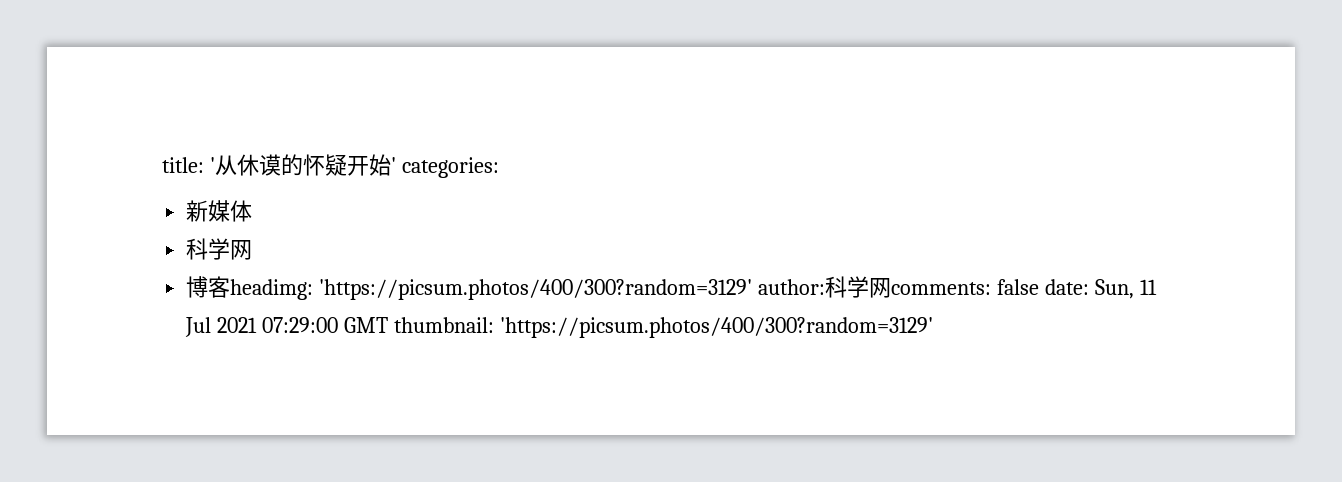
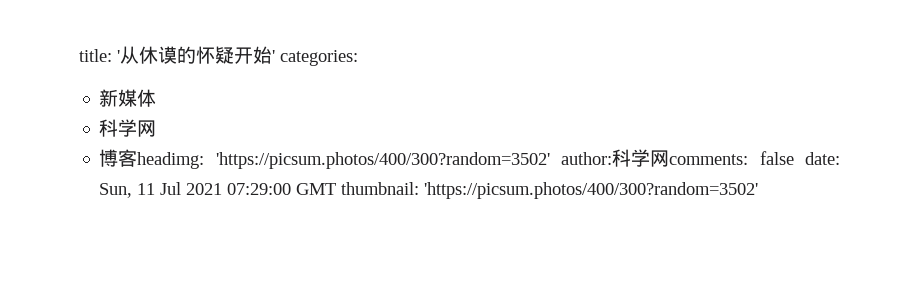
[319,279,753,300] 'https://picsum.photos/400/300?random=3129' -> [215,152,550,169] 'https://picsum.photos/400/300?random=3502'
[499,317,933,338] 'https://picsum.photos/400/300?random=3129' -> [424,182,759,199] 'https://picsum.photos/400/300?random=3502'

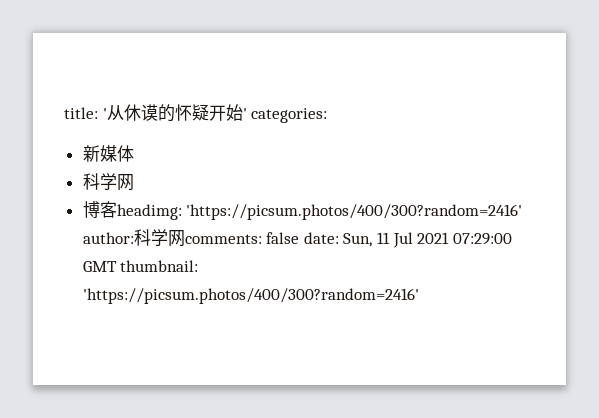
[215,152,550,169] 'https://picsum.photos/400/300?random=3502' -> [186,204,523,220] 'https://picsum.photos/400/300?random=2416'
[424,182,759,199] 'https://picsum.photos/400/300?random=3502' -> [82,288,419,304] 'https://picsum.photos/400/300?random=2416'

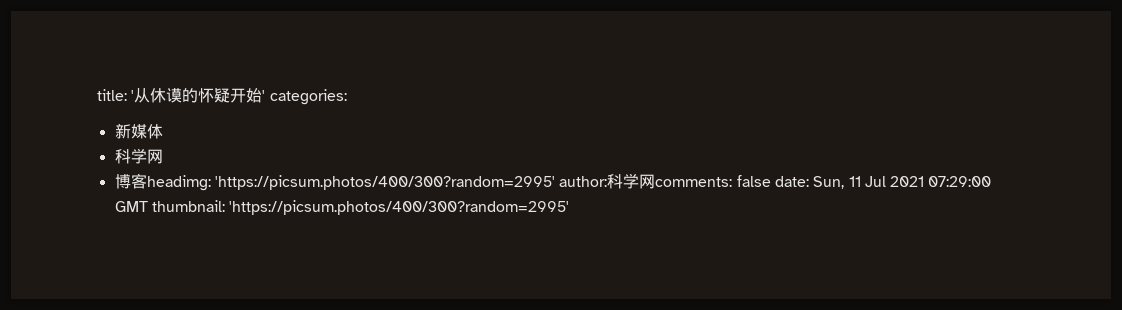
[186,204,523,220] 'https://picsum.photos/400/300?random=2416' -> [214,175,555,190] 'https://picsum.photos/400/300?random=2995'
[82,288,419,304] 'https://picsum.photos/400/300?random=2416' -> [229,200,570,215] 'https://picsum.photos/400/300?random=2995'

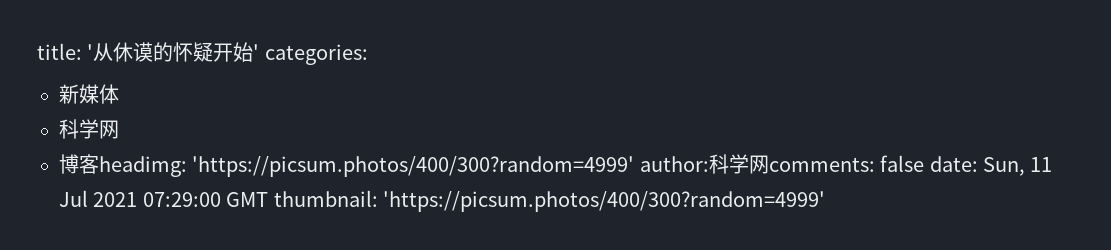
[214,175,555,190] 'https://picsum.photos/400/300?random=2995' -> [192,156,635,177] 'https://picsum.photos/400/300?random=4999'
[229,200,570,215] 'https://picsum.photos/400/300?random=2995' -> [383,191,825,212] 'https://picsum.photos/400/300?random=4999'

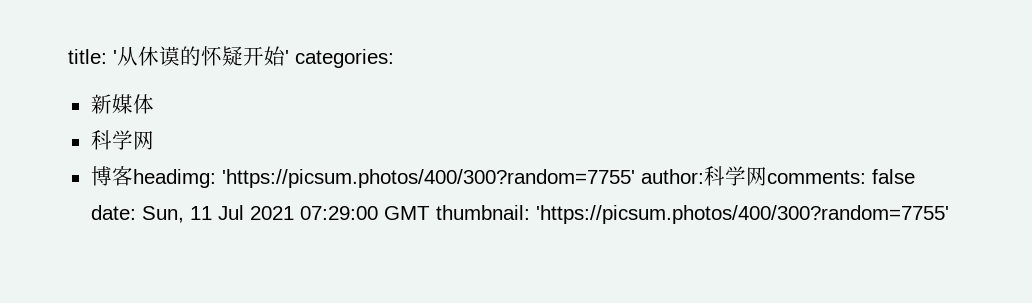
[192,156,635,177] 'https://picsum.photos/400/300?random=4999' -> [221,169,635,188] 'https://picsum.photos/400/300?random=7755'
[383,191,825,212] 'https://picsum.photos/400/300?random=4999' -> [535,205,949,224] 'https://picsum.photos/400/300?random=7755'

